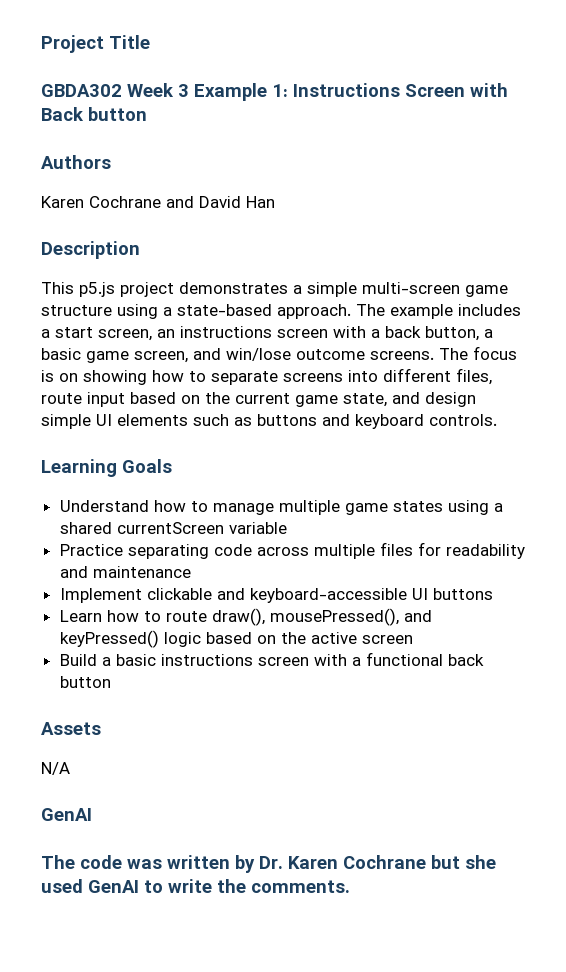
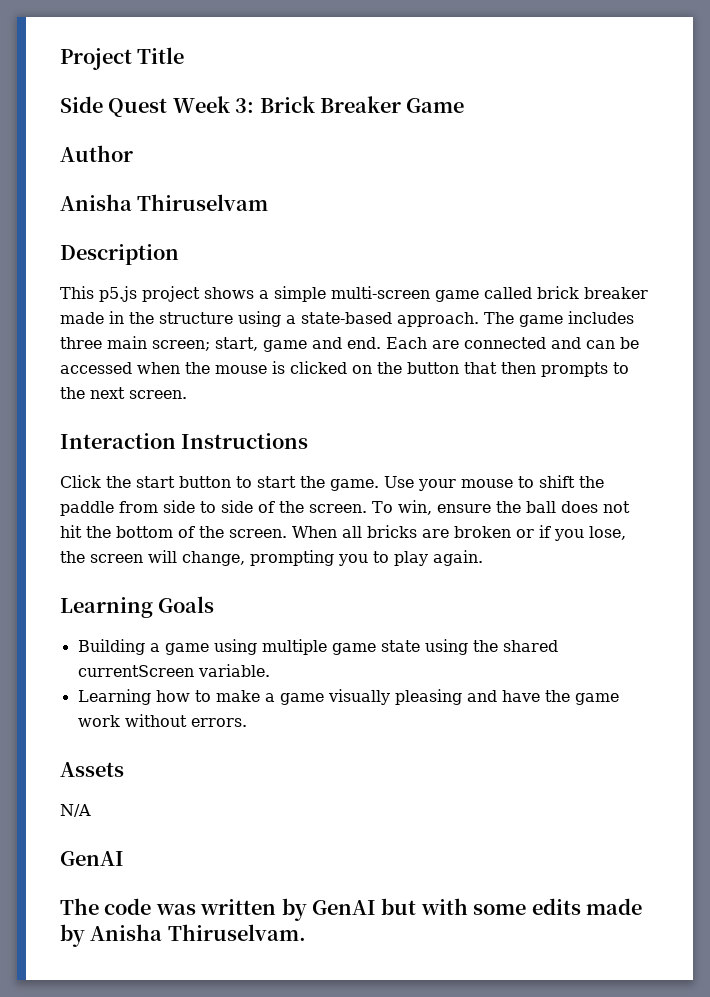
[41,83,508,101] [41,107,147,121] [41,155,111,169] [41,196,275,208] GBDA302 Week 3 Example 1: Instructions Screen with Back button // Authors // Karen Cochrane and David Han -> [60,96,465,117] [60,145,133,162] [60,194,269,211] Side Quest Week 3: Brick Breaker Game // Author // Anisha Thiruselvam
[179,282,288,294] demonstrates -> [204,287,254,299] shows
(508, 291) none -> [484,286,648,299] [60,311,154,324] called brick breaker made in the
[390,304,521,319] [41,326,493,341] [41,346,517,363] [41,368,492,385] [41,392,476,407] [41,414,497,429] [41,459,172,477] [59,500,503,515] [59,522,287,534] [59,542,525,559] [59,566,191,578] [59,588,493,603] [59,608,432,626] [59,630,413,648] [59,652,484,666] [59,676,111,688] example includes a start screen, an instructions screen with a back button, a basic game screen, and win/lose outcome screens. The focus is on showing how to separate screens into different files, route input based on the current game state, and design simple UI elements such as buttons and keyboard controls. // Learning Goals // Understand how to manage multiple game states using a shared currentScreen variable // Practice separating code across multiple files for readability and maintenance // Implement clickable and keyboard-accessible UI buttons // Learn how to route draw(), mousePressed(), and keyPressed() logic based on the active screen // Build a basic instructions screen with a functional back button -> [519,311,634,327] [60,336,639,352] [60,361,629,377] [60,387,187,399] [60,433,309,449] [60,475,604,491] [60,500,630,516] [60,525,626,541] [60,550,483,566] [60,596,215,618] [77,639,558,655] [77,664,270,677] [77,689,619,705] [77,714,247,727] game includes three main screen; start, game and end. Each are connected and can be accessed when the mouse is clicked on the button that then prompts to the next screen. // Interaction Instructions // Click the start button to start the game. Use your mouse to shift the paddle from side to side of the screen. To win, ensure the ball does not hit the bottom of the screen. When all bricks are broken or if you lose, the screen will change, prompting you to play again. // Learning Goals // Building a game using multiple game state using the shared currentScreen variable. // Learning how to make a game visually pleasing and have the game work without errors.
[259,855,496,869] [41,879,350,893] Dr. Karen Cochrane but she used GenAI to write the comments. -> [312,898,642,915] [60,924,306,947] GenAI but with some edits made by Anisha Thiruselvam.

